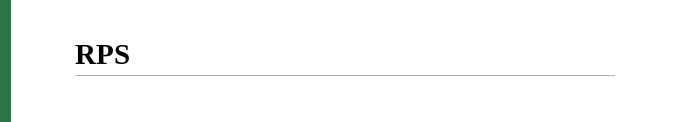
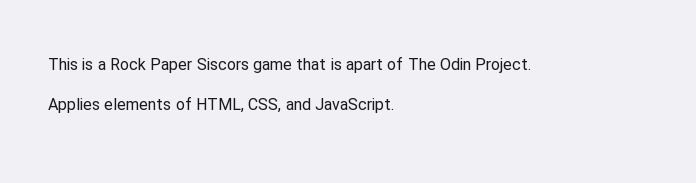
[75,45,130,64] RPS -> [48,56,532,73] [48,96,394,113] This is a Rock Paper Siscors game that is apart of The Odin Project. // Applies elements of HTML, CSS, and JavaScript.

